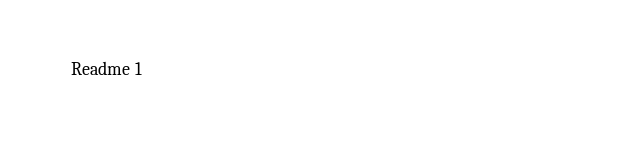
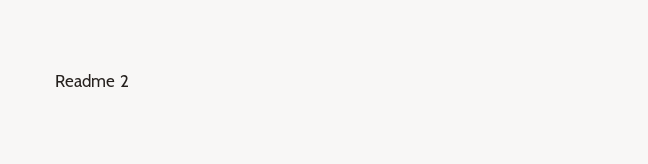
[134,62,142,75] 1 -> [119,75,129,87] 2

